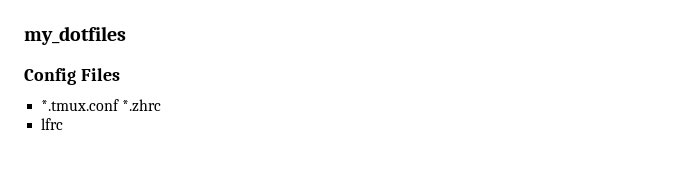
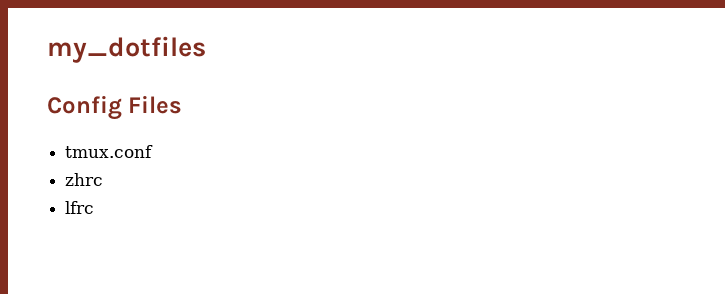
[41,99,162,112] *.tmux.conf *.zhrc -> [65,145,154,158] [65,173,104,186] tmux.conf // zhrc

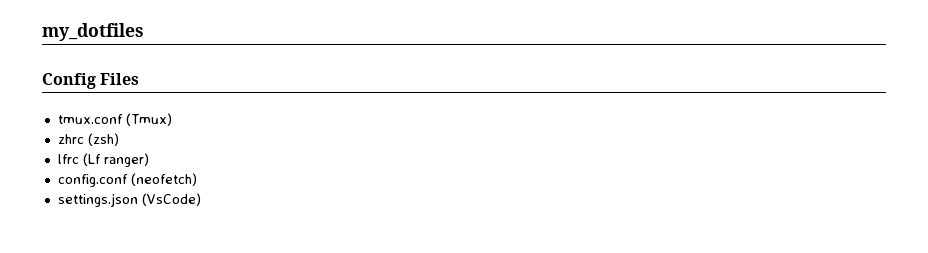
(154, 151) none -> [125,113,172,126] (Tmux)
(104, 179) none -> [87,133,119,146] (zsh)
(95, 207) none -> [82,153,149,167] [57,173,197,187] [57,193,201,207] (Lf ranger) // config.conf (neofetch) // settings.json (VsCode)

